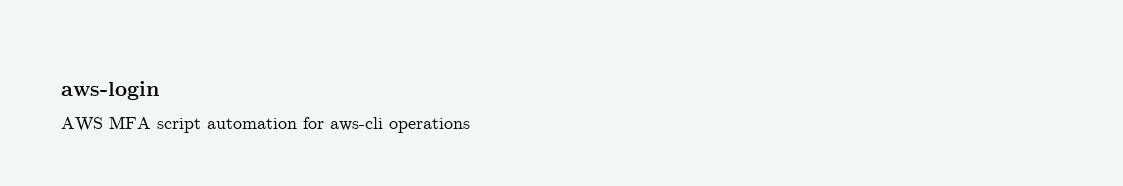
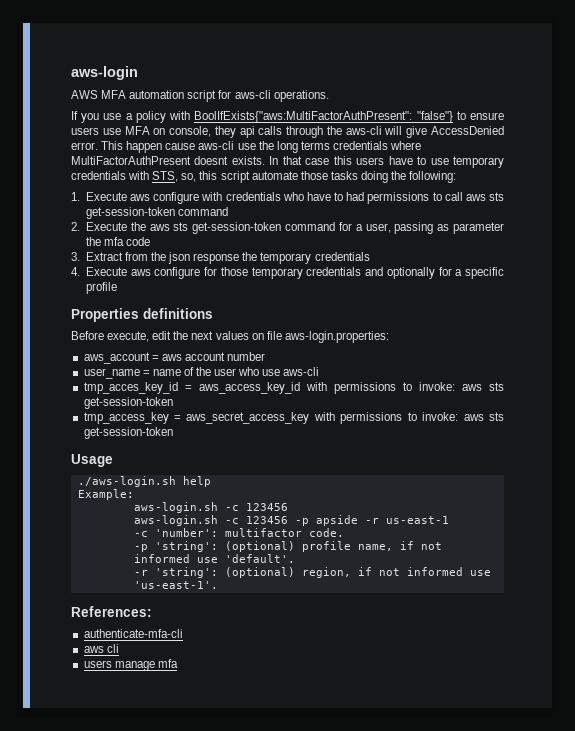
[157,117,470,133] script automation for aws-cli operations -> [129,90,329,102] [71,111,505,123] [71,126,505,138] [71,141,422,153] [71,156,504,168] [71,171,457,183] [71,192,504,204] [85,207,228,219] [71,222,504,234] [85,237,151,246] [71,252,370,264] [71,267,504,279] [85,282,117,294] [71,308,213,322] [71,331,389,343] [83,352,266,364] [83,367,320,379] [83,382,504,394] [83,397,173,409] [83,412,504,424] [83,427,173,439] [71,454,113,467] [77,476,211,487] [77,489,134,500] [133,502,288,513] [133,515,449,526] [133,528,344,537] [133,541,442,552] [133,554,295,563] [133,567,491,578] [133,581,218,589] [71,606,152,617] [83,629,183,638] [83,644,119,653] [83,659,178,671] automation script for aws-cli operations. // If you use a policy with BoolIfExists{"aws:MultiFactorAuthPresent": "false"} to ensure users use MFA on console, they api calls through the aws-cli will give AccessDenied error. This happen cause aws-cli use the long terms credentials where MultiFactorAuthPresent doesnt exists. In that case this users have to use temporary credentials with STS, so, this script automate those tasks doing the following: // 1. Execute aws configure with credentials who have to had permissions to call aws sts get-session-token command // 2. Execute the aws sts get-session-token command for a user, passing as parameter the mfa code // 3. Extract from the json response the temporary credentials // 4. Execute aws configure for those temporary credentials and optionally for a specific profile // Properties definitions // Before execute, edit the next values on file aws-login.properties: // aws_account = aws account number // user_name = name of the user who use aws-cli // tmp_acces_key_id = aws_access_key_id with permissions to invoke: aws sts get-session-token // tmp_access_key = aws_secret_access_key with permissions to invoke: aws sts get-session-token // Usage // ./aws-login.sh help // Example: // aws-login.sh -c 123456 // aws-login.sh -c 123456 -p apside -r us-east-1 // -c 'number': multifactor code. // -p 'string': (optional) profile name, if not informed use 'default'. // -r 'string': (optional) region, if not informed use 'us-east-1'. // References: // authenticate-mfa-cli // aws cli // users manage mfa

